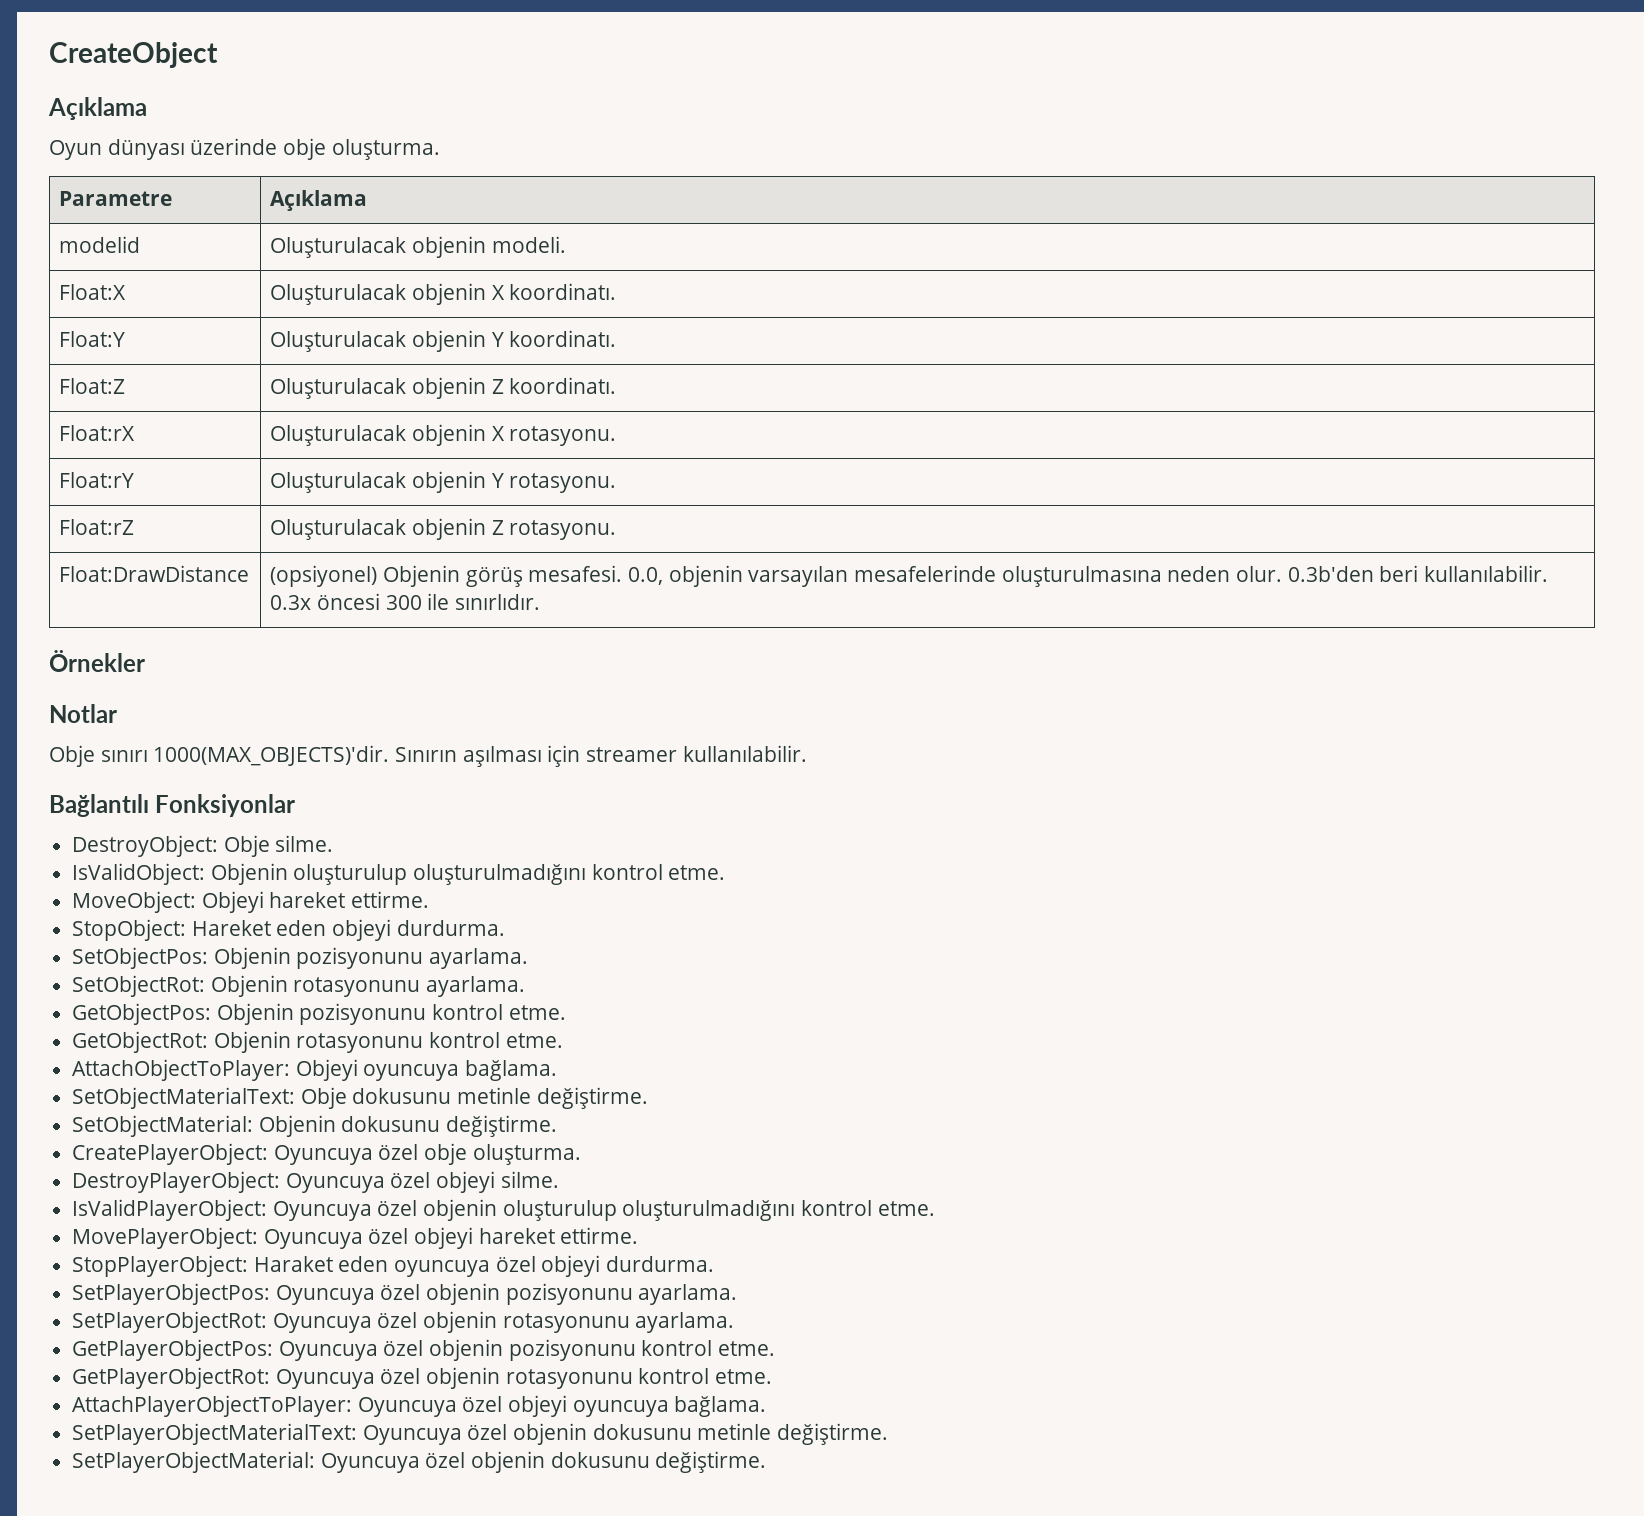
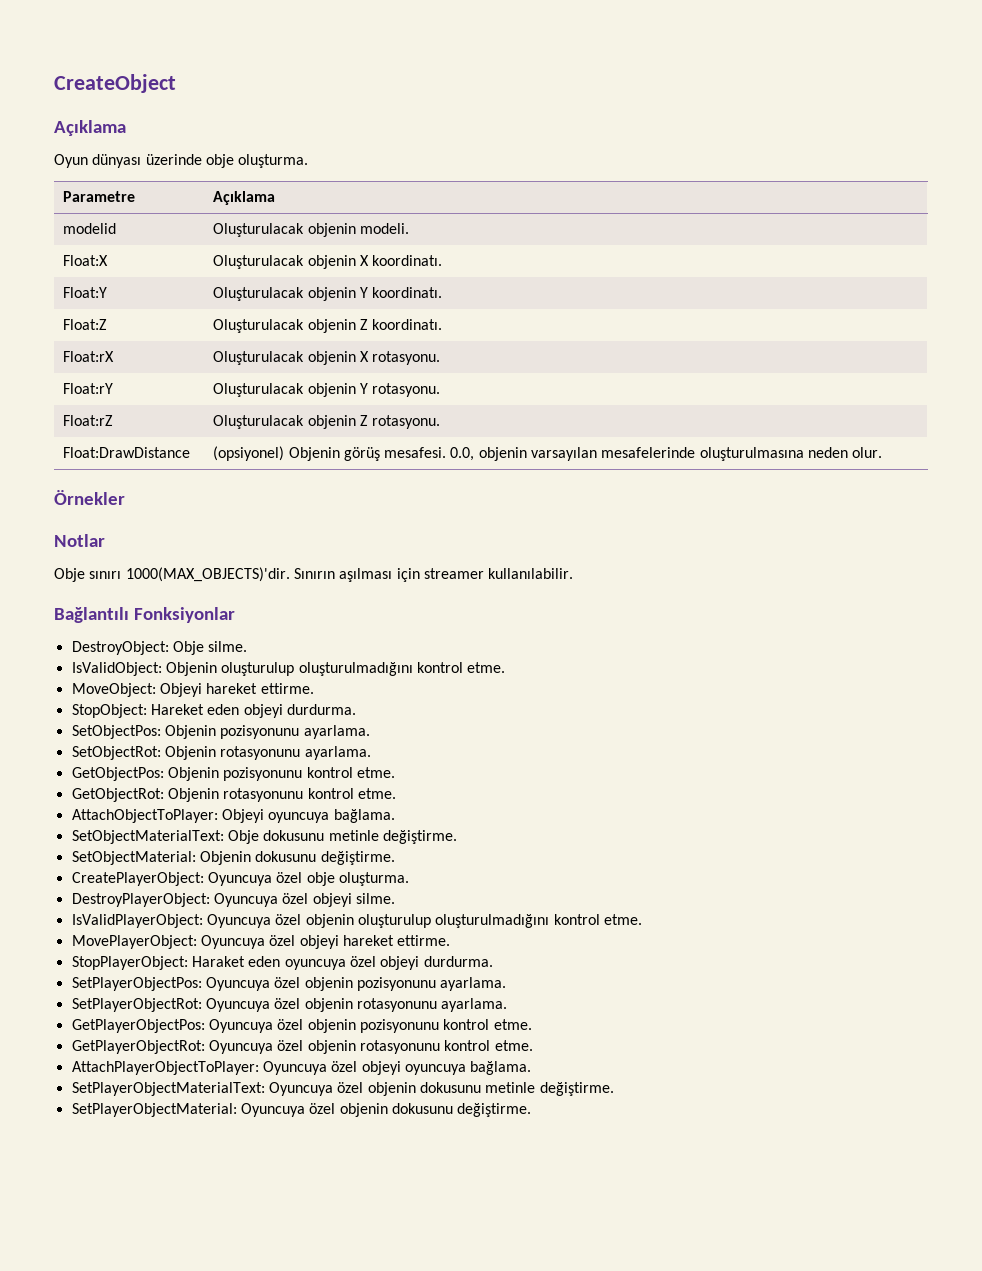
[1287,565,1549,582] [270,593,541,610] 0.3b'den beri kullanılabilir. 0.3x öncesi 300 ile sınırlıdır. -> (883, 452) none

